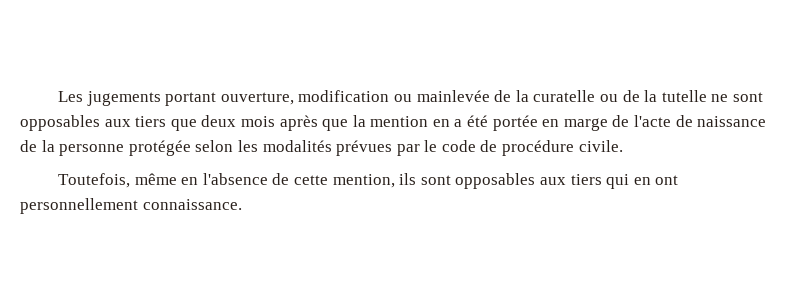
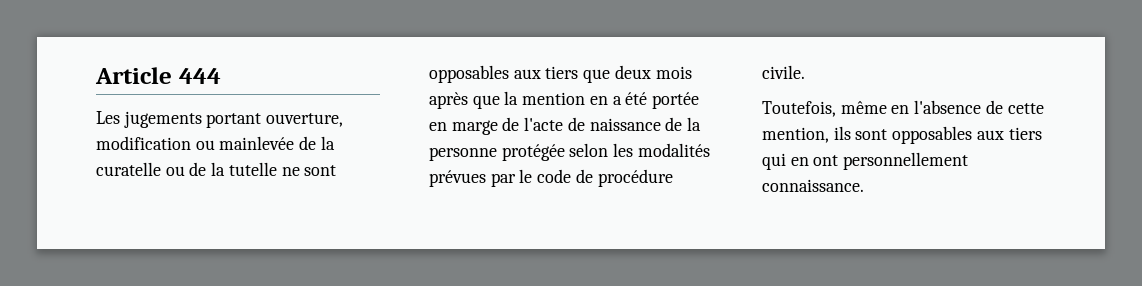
(58, 96) none -> [95,67,221,84] Article 444 //

